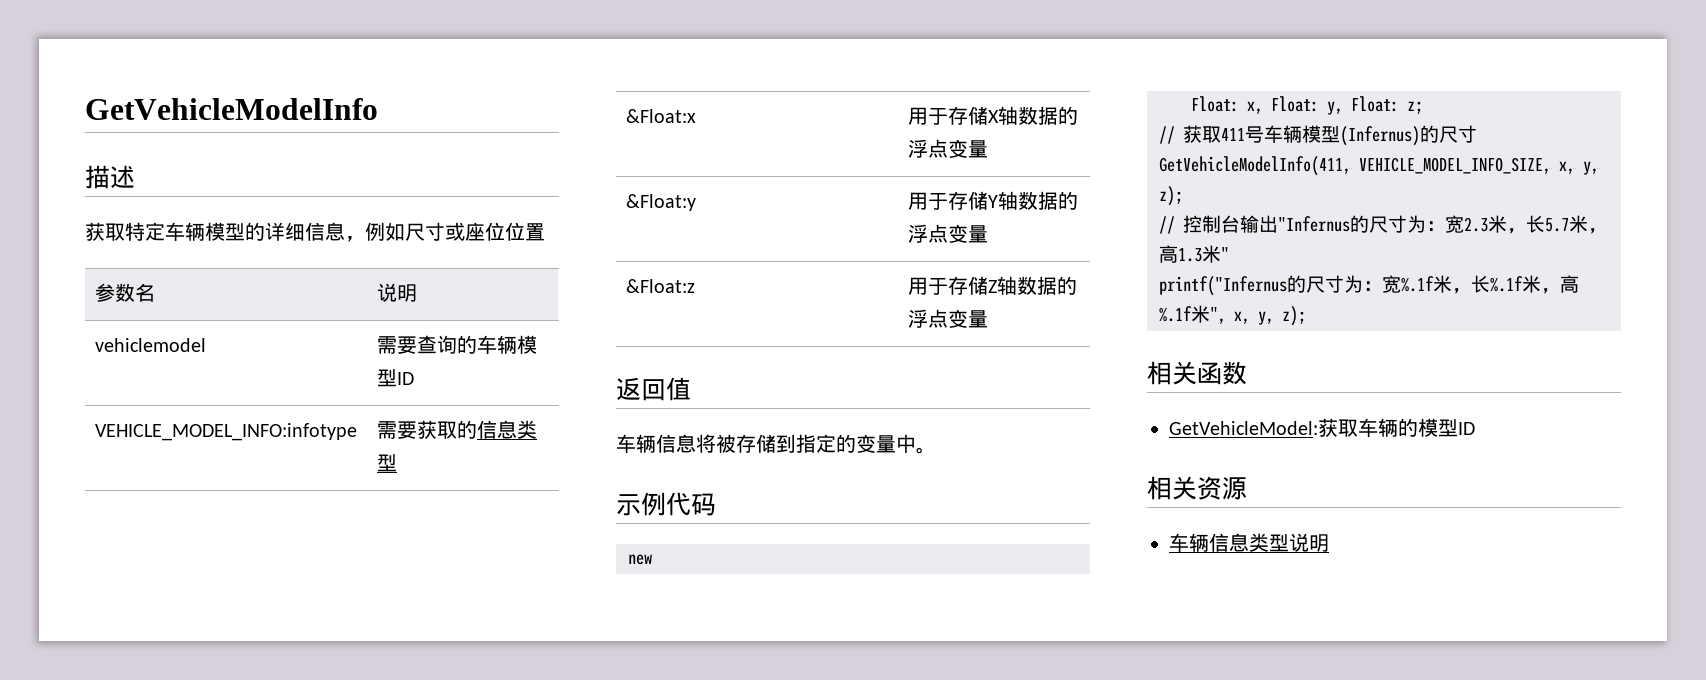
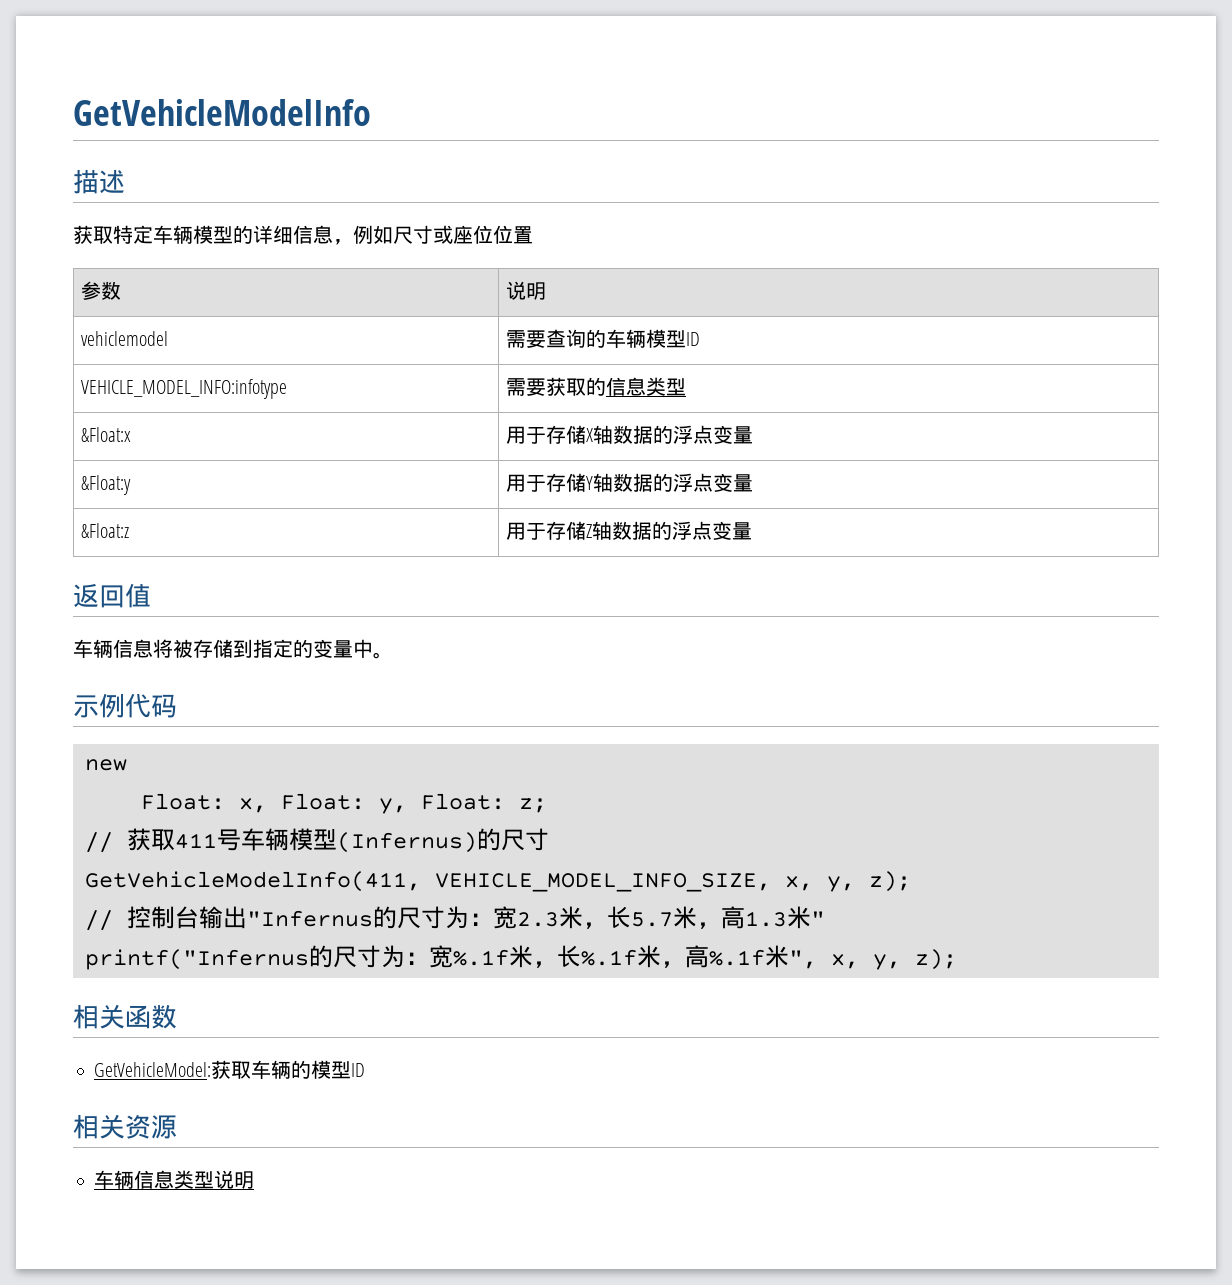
[134,283,155,302] 名 -> (122, 290) none

